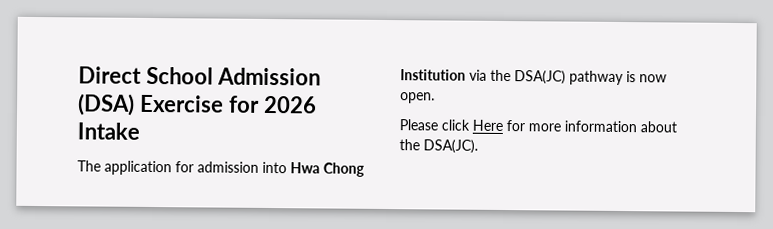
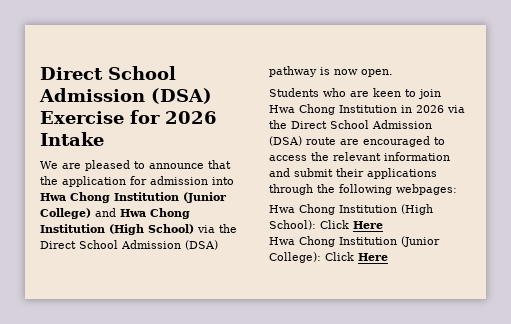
[77,160,101,172] The -> [40,160,231,171] [40,176,58,185] We are pleased to announce that the
[469,69,667,86] [400,92,435,104] [399,119,677,133] [399,139,478,154] via the DSA(JC) pathway is now open. // Please click Here for more information about the DSA(JC). -> [183,192,226,203] [40,208,190,219] [40,224,237,235] [40,240,218,250] [269,66,393,77] [269,88,441,99] [269,104,465,115] [269,120,432,129] [269,136,445,147] [269,152,450,161] [269,168,437,179] [269,184,457,195] [269,204,433,215] [269,220,383,230] [269,236,440,247] [269,252,388,263] (Junior College) and Hwa Chong Institution (High School) via the Direct School Admission (DSA) pathway is now open. // Students who are keen to join Hwa Chong Institution in 2026 via the Direct School Admission (DSA) route are encouraged to access the relevant information and submit their applications through the following webpages: // Hwa Chong Institution (High School): Click Here // Hwa Chong Institution (Junior College): Click Here

